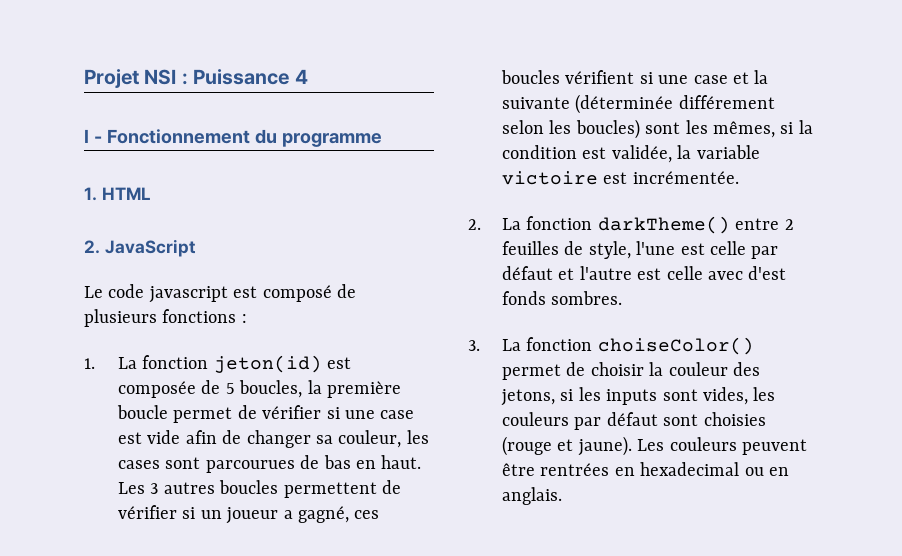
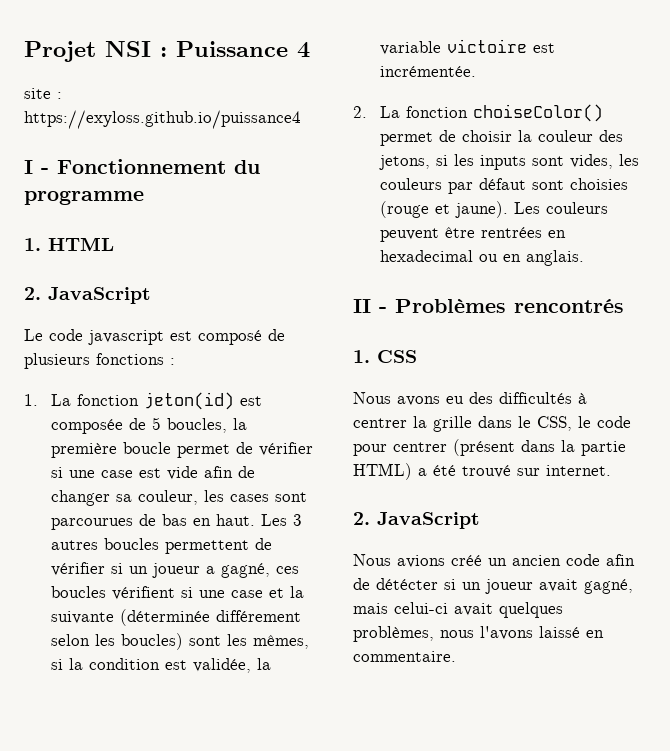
(308, 76) none -> [24,88,62,99] [24,110,301,129] // site : https://exyloss.github.io/puissance4
[597,216,794,234] [501,241,779,259] [501,266,787,280] [501,291,623,305] [468,337,593,351] darkTheme() entre 2 feuilles de style, l'une est celle par défaut et l'autre est celle avec d'est fonds sombres. // 3. La fonction -> (468, 112) none
(562, 496) none -> [353,299,624,313] [353,350,417,363] [353,392,587,406] [353,416,631,432] [353,439,626,456] [353,463,611,480] [353,512,480,529] [353,554,635,568] [353,578,633,594] [353,602,563,618] [353,626,604,642] [353,651,456,662] // II - Problèmes rencontrés // 1. CSS // Nous avons eu des difficultés à centrer la grille dans le CSS, le code pour centrer (présent dans la partie HTML) a été trouvé sur internet. // 2. JavaScript // Nous avions créé un ancien code afin de détécter si un joueur avait gagné, mais celui-ci avait quelques problèmes, nous l'avons laissé en commentaire.

